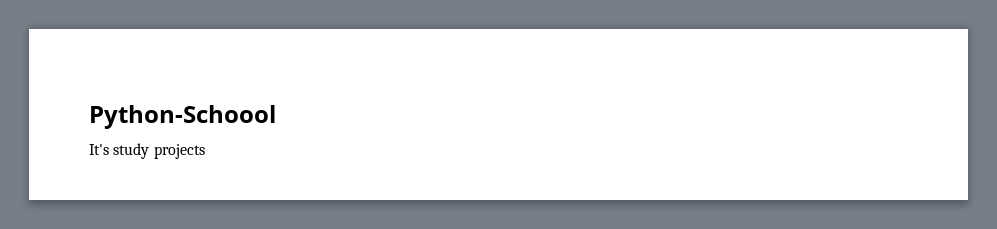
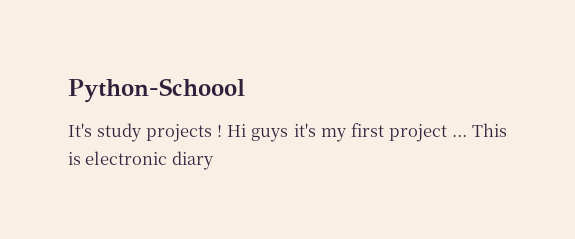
(205, 151) none -> [217,123,507,142] [68,151,214,170] ! Hi guys it's my first project ... This is electronic diary

